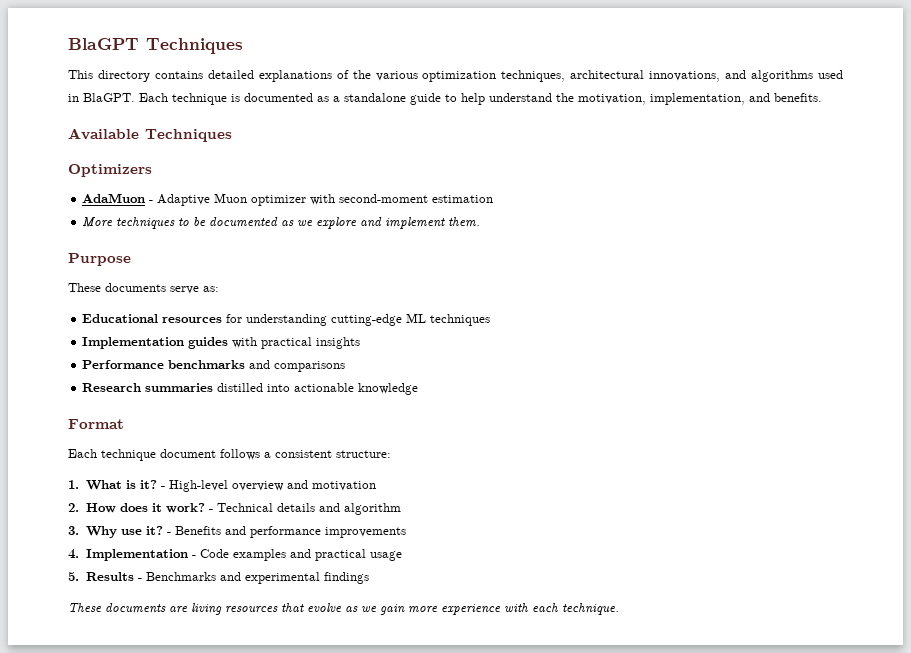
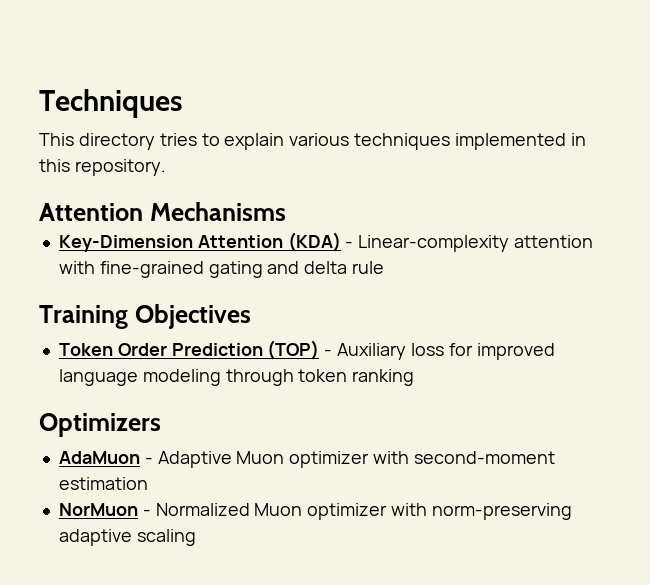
[68,38,139,50] BlaGPT -> (39, 103) none
[154,70,844,82] [68,93,822,105] [68,128,232,142] contains detailed explanations of the various optimization techniques, architectural innovations, and algorithms used in BlaGPT. Each technique is documented as a standalone guide to help understand the motivation, implementation, and benefits. // Available Techniques -> [159,133,586,150] [39,159,166,176] [39,202,286,221] [58,232,594,252] [58,261,385,278] [39,304,251,329] [58,340,555,360] [58,369,415,386] tries to explain various techniques implemented in this repository. // Attention Mechanisms // Key-Dimension Attention (KDA) - Linear-complexity attention with fine-grained gating and delta rule // Training Objectives // Token Order Prediction (TOP) - Auxiliary loss for improved language modeling through token ranking
[82,217,481,229] [68,253,131,266] [68,283,219,294] [82,313,491,326] [82,337,361,349] [82,360,346,372] [82,383,419,395] [68,419,124,429] [68,449,391,461] [68,480,376,492] [68,503,401,515] [68,526,406,538] [68,549,402,561] [68,572,369,584] [68,603,619,615] More techniques to be documented as we explore and implement them. // Purpose // These documents serve as: // Educational resources for understanding cutting-edge ML techniques // Implementation guides with practical insights // Performance benchmarks and comparisons // Research summaries distilled into actionable knowledge // Format // Each technique document follows a consistent structure: // 1. What is it? - High-level overview and motivation // 2. How does it work? - Technical details and algorithm // 3. Why use it? - Benefits and performance improvements // 4. Implementation - Code examples and practical usage // 5. Results - Benchmarks and experimental findings // These documents are living resources that evolve as we gain more experience with each technique. -> [58,503,572,520] [58,529,196,546] NorMuon - Normalized Muon optimizer with norm-preserving adaptive scaling

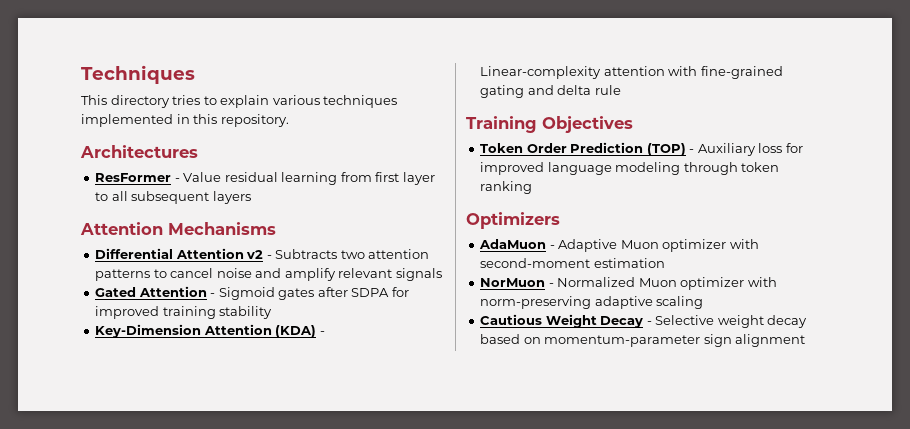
[39,202,286,221] Attention Mechanisms -> [80,145,198,158] [95,172,435,185] [95,191,251,204] [80,222,276,235] [95,248,430,259] [95,268,442,281] [95,286,409,300] [95,306,273,319] Architectures // ResFormer - Value residual learning from first layer to all subsequent layers // Attention Mechanisms // Differential Attention v2 - Subtracts two attention patterns to cancel noise and amplify relevant signals // Gated Attention - Sigmoid gates after SDPA for improved training stability
(196, 537) none -> [480,314,808,328] [480,334,806,347] // Cautious Weight Decay - Selective weight decay based on momentum-parameter sign alignment

